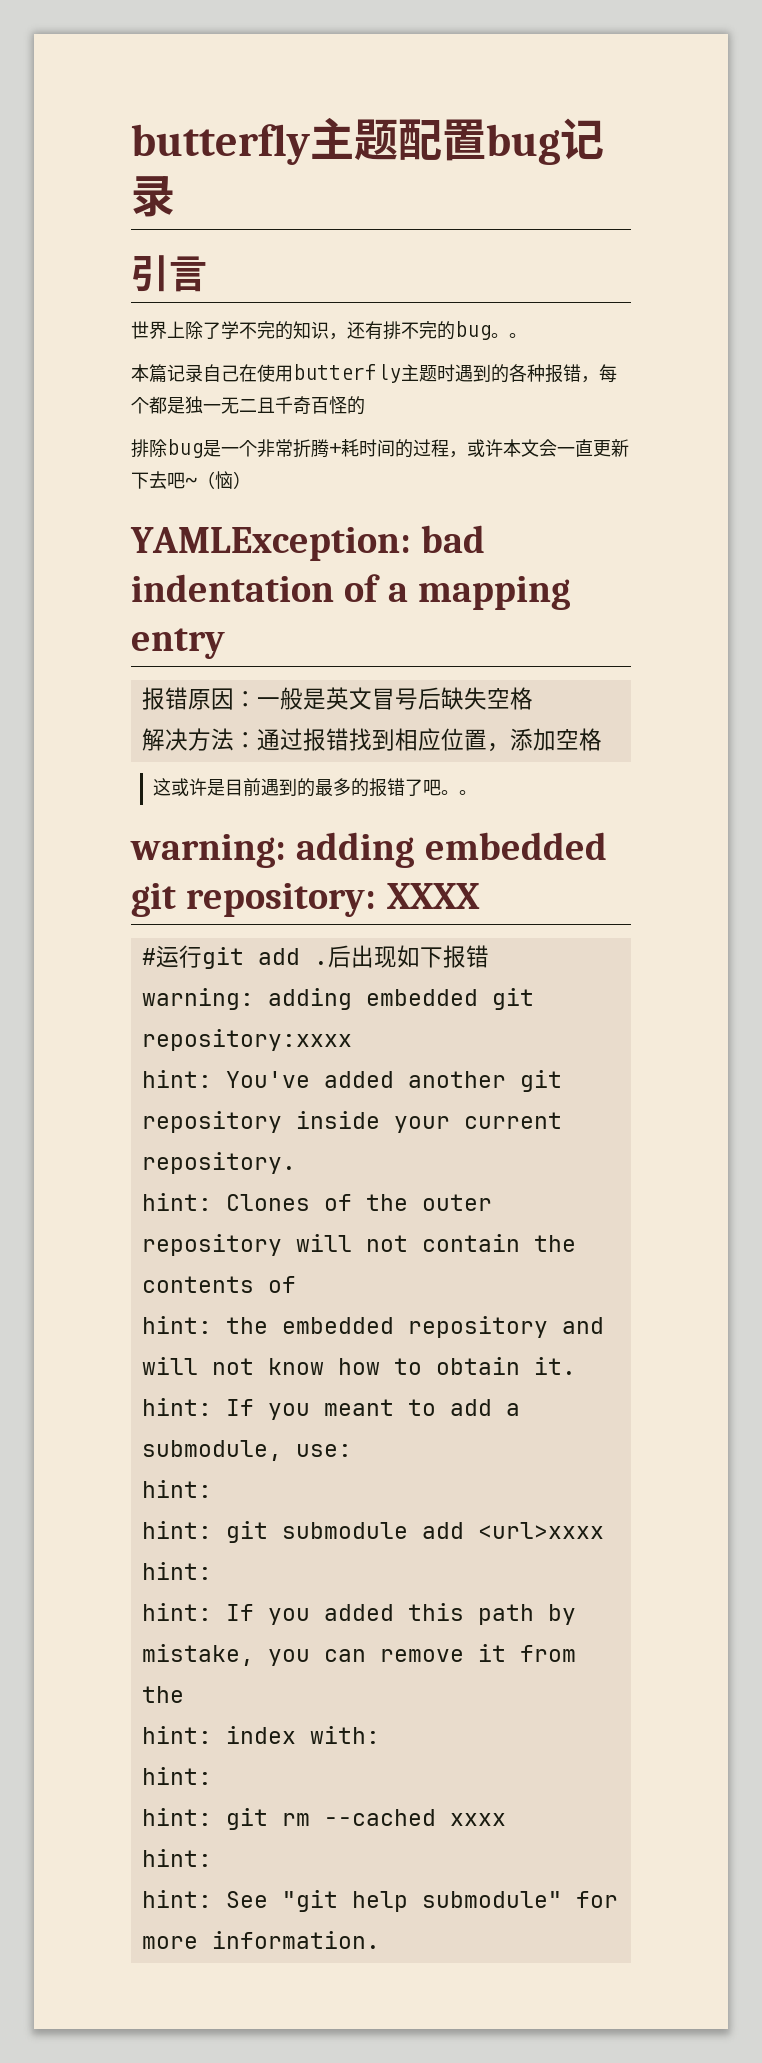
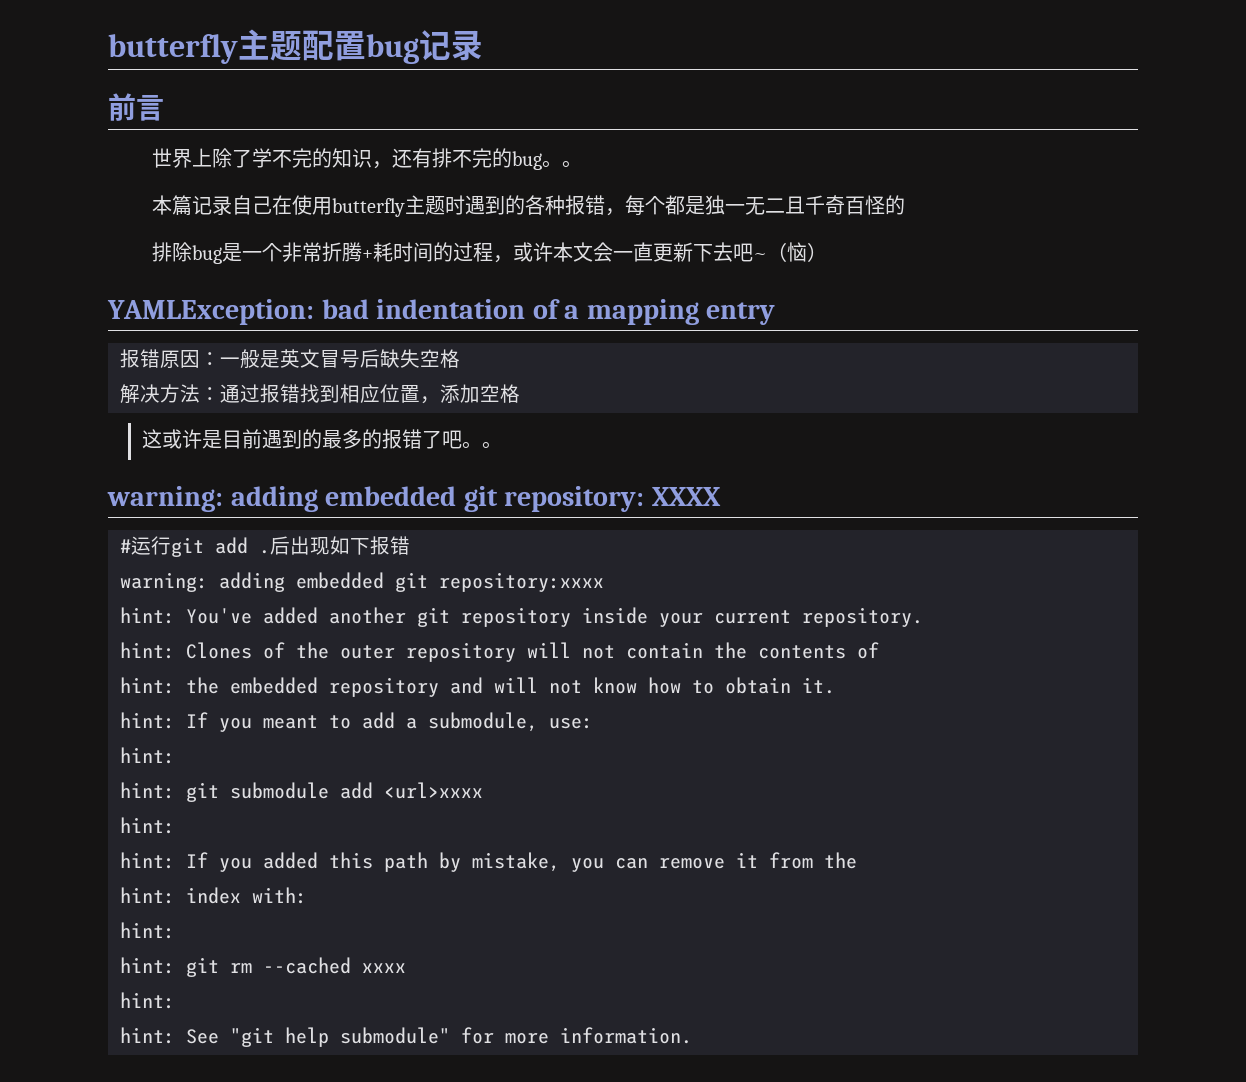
[131,255,169,292] 引 -> [108,93,136,121] 前

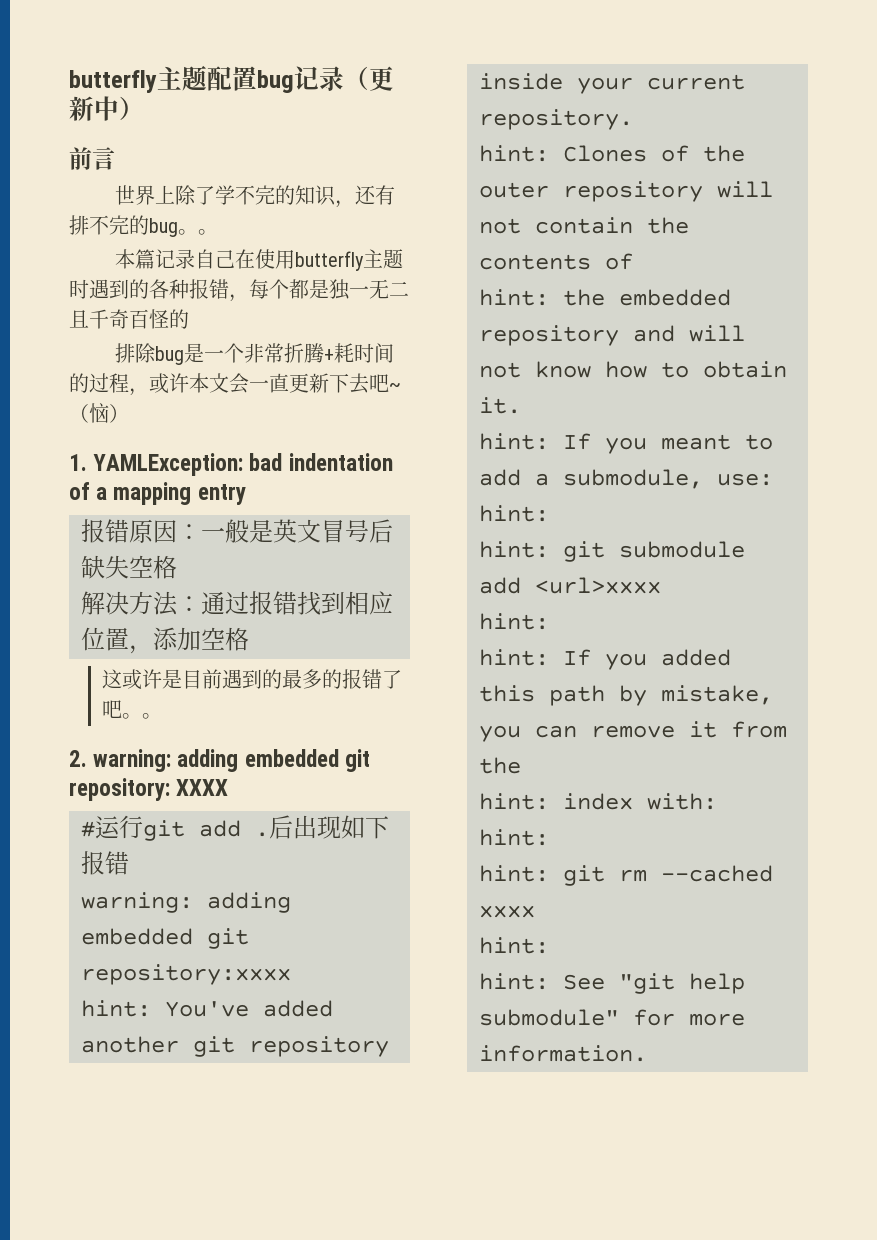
(483, 45) none -> [344,66,394,91] [69,96,144,121] （更新中）
(828, 252) none -> [69,454,87,471] 1.
(503, 445) none -> [69,750,87,767] 2.

